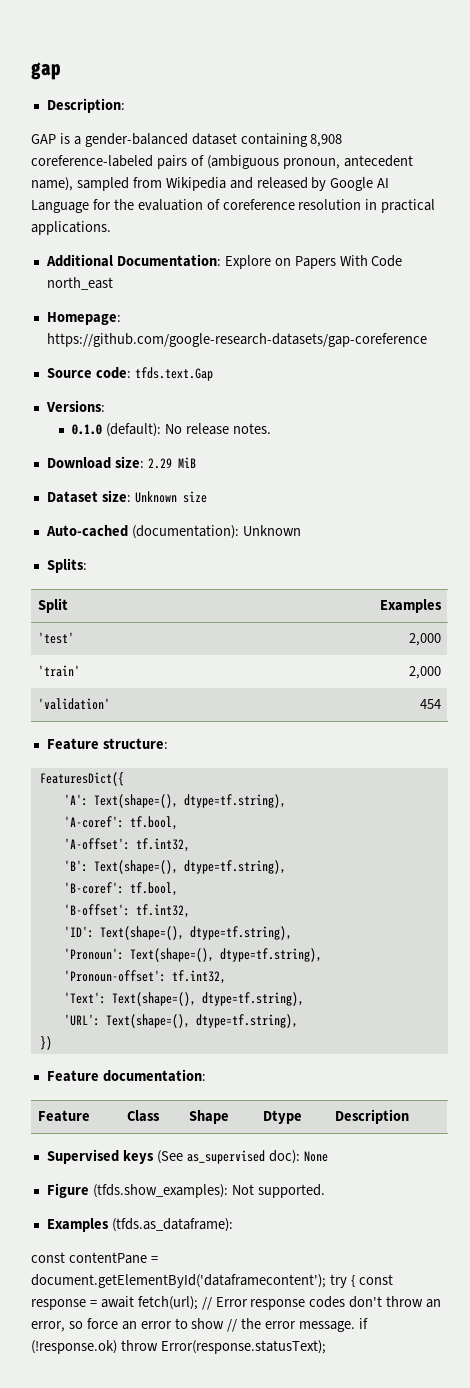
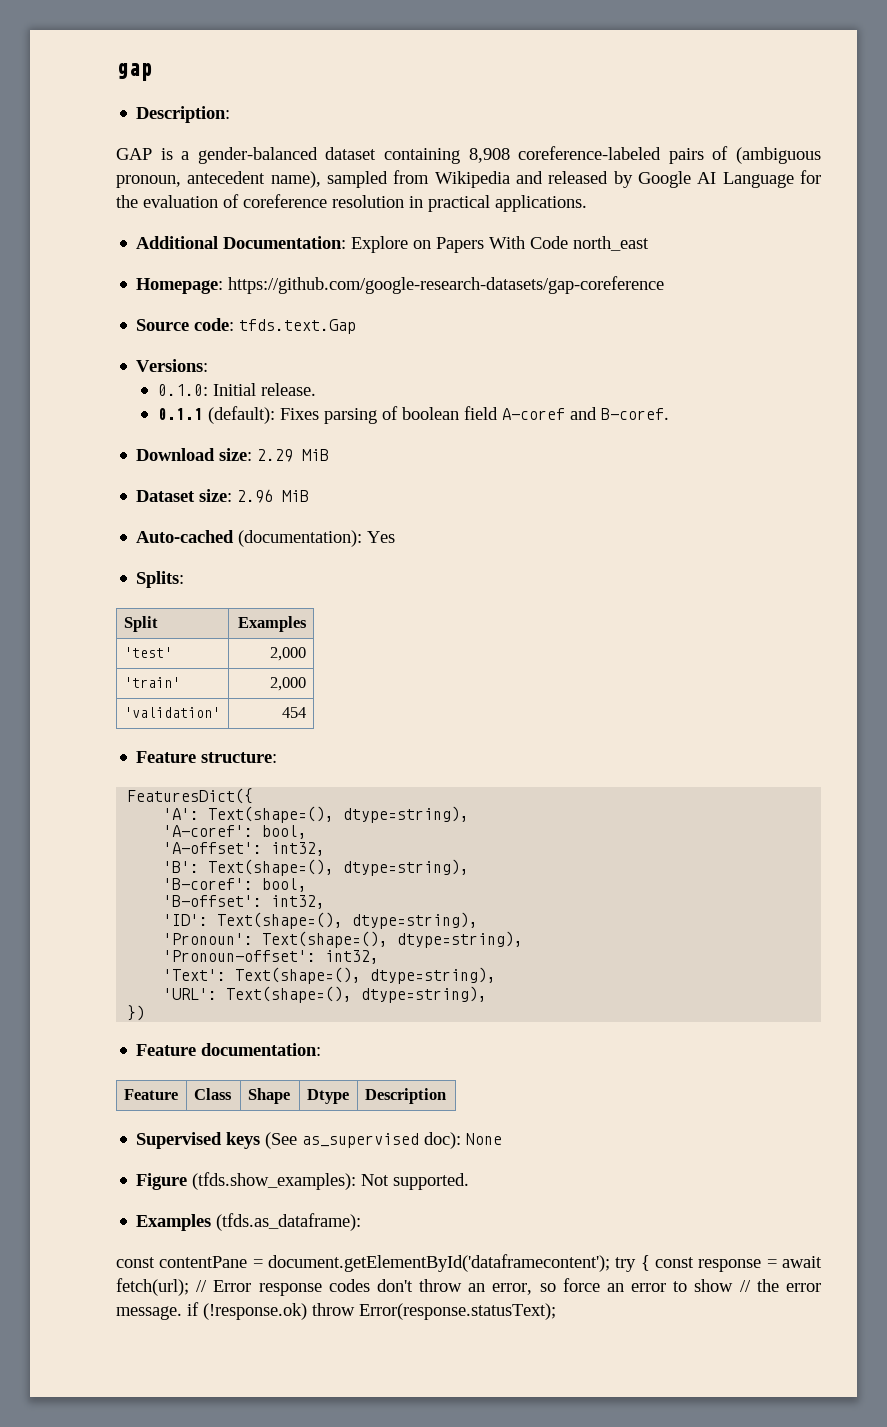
[72,423,271,437] 0.1.0 (default): No release notes. -> [157,383,316,396] [157,406,669,424] 0.1.0: Initial release. // 0.1.1 (default): Fixes parsing of boolean field A-coref and B-coref.
[134,491,207,503] Unknown size -> [237,489,310,503] 2.96 MiB
[242,525,301,536] Unknown -> [367,531,396,543] Yes
[183,794,286,808] dtype=tf.string), -> [343,806,470,823] dtype=string),
[129,816,178,830] tf.bool, -> [262,825,308,839] bool,
[135,838,190,852] tf.int32, -> [271,842,326,856] int32,
[183,860,286,874] dtype=tf.string), -> [343,859,470,876] dtype=string),
[129,882,178,896] tf.bool, -> [262,878,308,892] bool,
[135,904,190,918] tf.int32, -> [271,895,326,909] int32,
[189,926,292,940] dtype=tf.string), -> [352,912,479,929] dtype=string),
[219,948,322,962] dtype=tf.string), -> [397,931,524,948] dtype=string),
[171,970,226,984] tf.int32, -> [325,950,380,964] int32,
[201,992,304,1006] dtype=tf.string), -> [370,967,497,984] dtype=string),
[195,1014,298,1028] dtype=tf.string), -> [361,986,488,1003] dtype=string),

